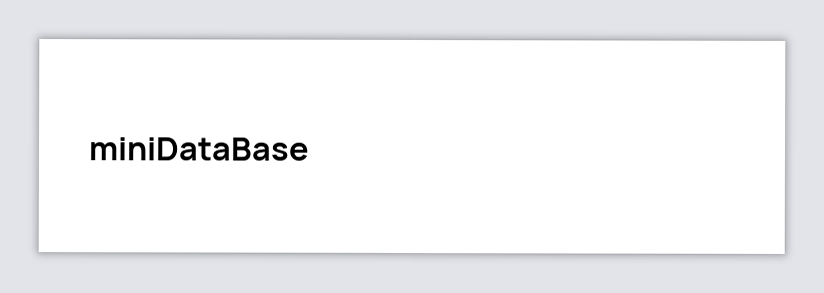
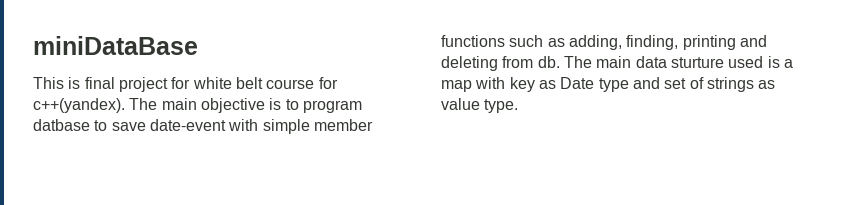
(310, 149) none -> [33,77,338,92] [33,98,362,113] [33,119,373,134] [441,35,767,50] [441,56,793,71] [441,77,776,92] [441,98,519,113] // This is final project for white belt course for c++(yandex). The main objective is to program datbase to save date-event with simple member functions such as adding, finding, printing and deleting from db. The main data sturture used is a map with key as Date type and set of strings as value type.

